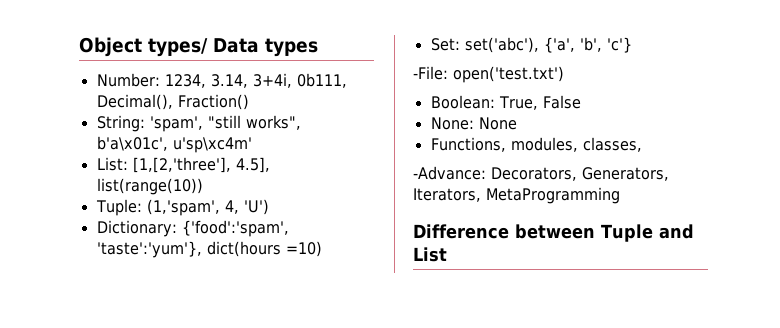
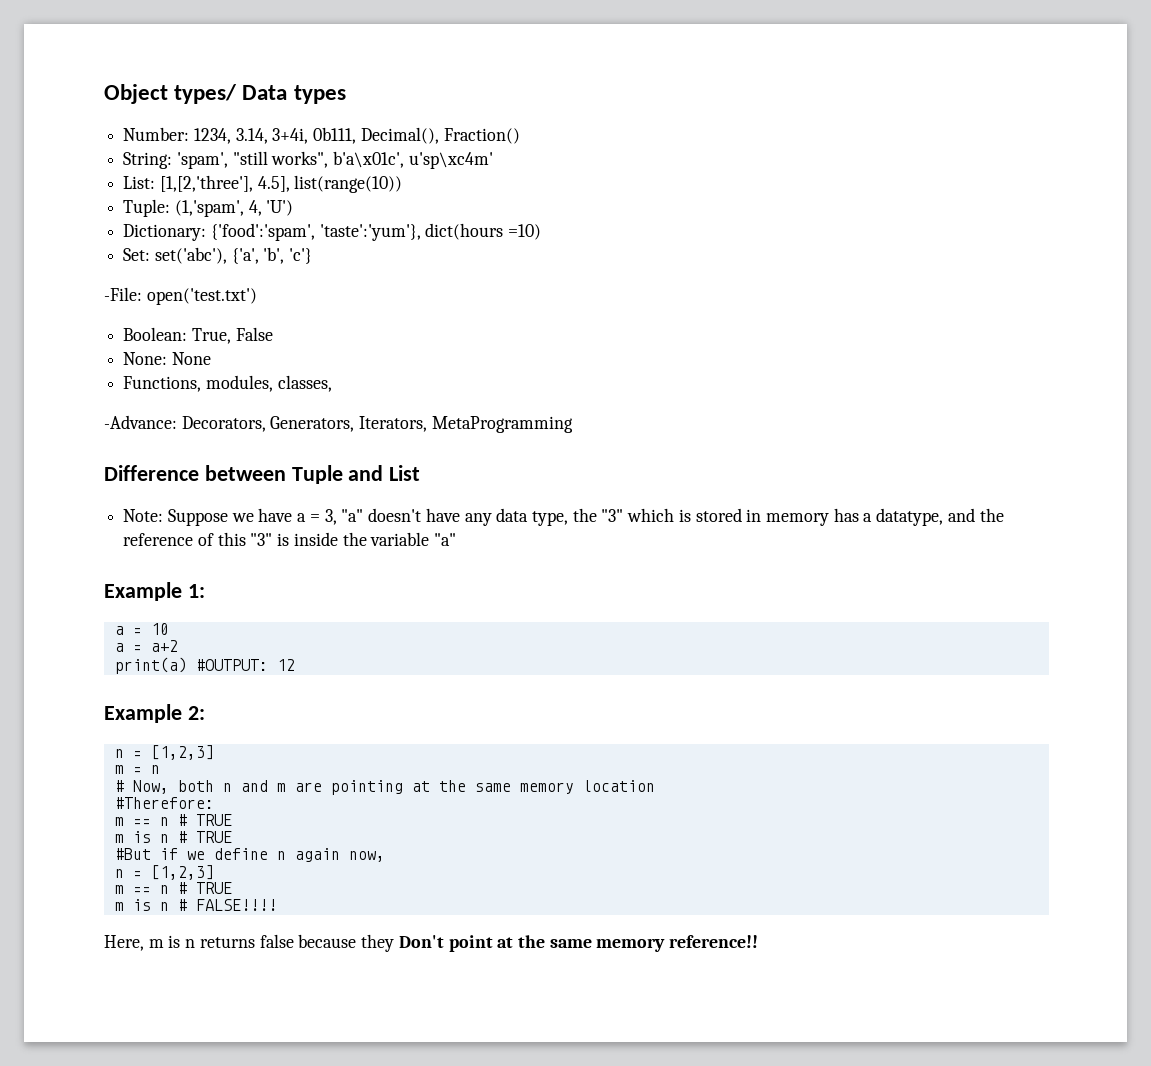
(447, 254) none -> [123,508,1004,526] [123,532,457,546] [104,582,205,601] [114,623,169,635] [114,640,178,652] [114,657,295,674] [104,704,205,723] [114,745,214,760] [114,765,160,774] [114,780,655,795] [114,797,214,809] [114,814,232,826] [114,831,232,843] [114,848,385,862] [114,865,214,880] [114,882,232,894] [114,899,277,911] [104,934,759,952] // Note: Suppose we have a = 3, "a" doesn't have any data type, the "3" which is stored in memory has a datatype, and the reference of this "3" is inside the variable "a" // Example 1: // a = 10 // a = a+2 // print(a) #OUTPUT: 12 // Example 2: // n = [1,2,3] // m = n // # Now, both n and m are pointing at the same memory location // #Therefore: // m == n # TRUE // m is n # TRUE // #But if we define n again now, // n = [1,2,3] // m == n # TRUE // m is n # FALSE!!!! // Here, m is n returns false because they Don't point at the same memory reference!!

